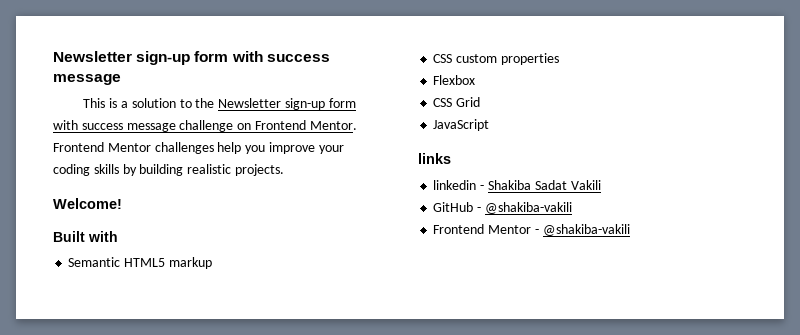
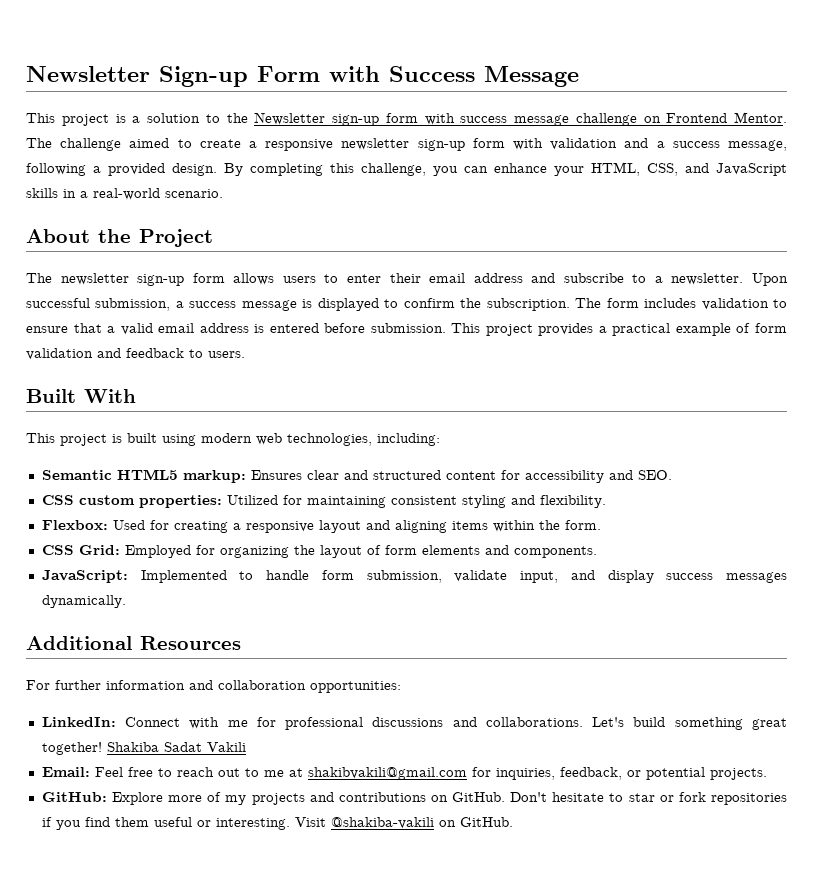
[53,51,330,65] [53,74,121,85] [83,98,106,108] Newsletter sign-up form with success message // This -> [26,66,579,87] [26,113,109,126] Newsletter Sign-up Form with Success Message // This project
[53,142,344,154] [53,164,284,176] [53,198,122,209] [53,231,118,242] [68,257,212,269] [433,53,559,65] [433,75,476,85] [433,97,481,107] [433,119,490,131] [418,153,451,164] [433,180,601,190] [433,202,572,214] [433,224,630,236] Frontend Mentor challenges help you improve your coding skills by building realistic projects. // Welcome! // Built with // Semantic HTML5 markup // CSS custom properties // Flexbox // CSS Grid // JavaScript // links // linkedin - Shakiba Sadat Vakili // GitHub - @shakiba-vakili // Frontend Mentor - @shakiba-vakili -> [26,138,788,151] [26,162,787,176] [26,188,223,200] [26,229,213,247] [26,273,788,286] [26,298,787,311] [26,323,787,336] [26,348,245,360] [26,389,136,403] [26,433,440,446] [41,469,672,483] [41,495,606,508] [41,520,601,533] [41,545,597,558] [41,570,788,583] [41,595,126,608] [26,636,241,650] [26,680,401,693] [41,717,787,730] [41,742,246,755] [41,767,767,780] [41,792,787,805] [41,817,513,830] The challenge aimed to create a responsive newsletter sign-up form with validation and a success message, following a provided design. By completing this challenge, you can enhance your HTML, CSS, and JavaScript skills in a real-world scenario. // About the Project // The newsletter sign-up form allows users to enter their email address and subscribe to a newsletter. Upon successful submission, a success message is displayed to confirm the subscription. The form includes validation to ensure that a valid email address is entered before submission. This project provides a practical example of form validation and feedback to users. // Built With // This project is built using modern web technologies, including: // Semantic HTML5 markup: Ensures clear and structured content for accessibility and SEO. // CSS custom properties: Utilized for maintaining consistent styling and flexibility. // Flexbox: Used for creating a responsive layout and aligning items within the form. // CSS Grid: Employed for organizing the layout of form elements and components. // JavaScript: Implemented to handle form submission, validate input, and display success messages dynamically. // Additional Resources // For further information and collaboration opportunities: // LinkedIn: Connect with me for professional discussions and collaborations. Let's build something great together! Shakiba Sadat Vakili // Email: Feel free to reach out to me at shakibvakili@gmail.com for inquiries, feedback, or potential projects. // GitHub: Explore more of my projects and contributions on GitHub. Don't hesitate to star or fork repositories if you find them useful or interesting. Visit @shakiba-vakili on GitHub.

